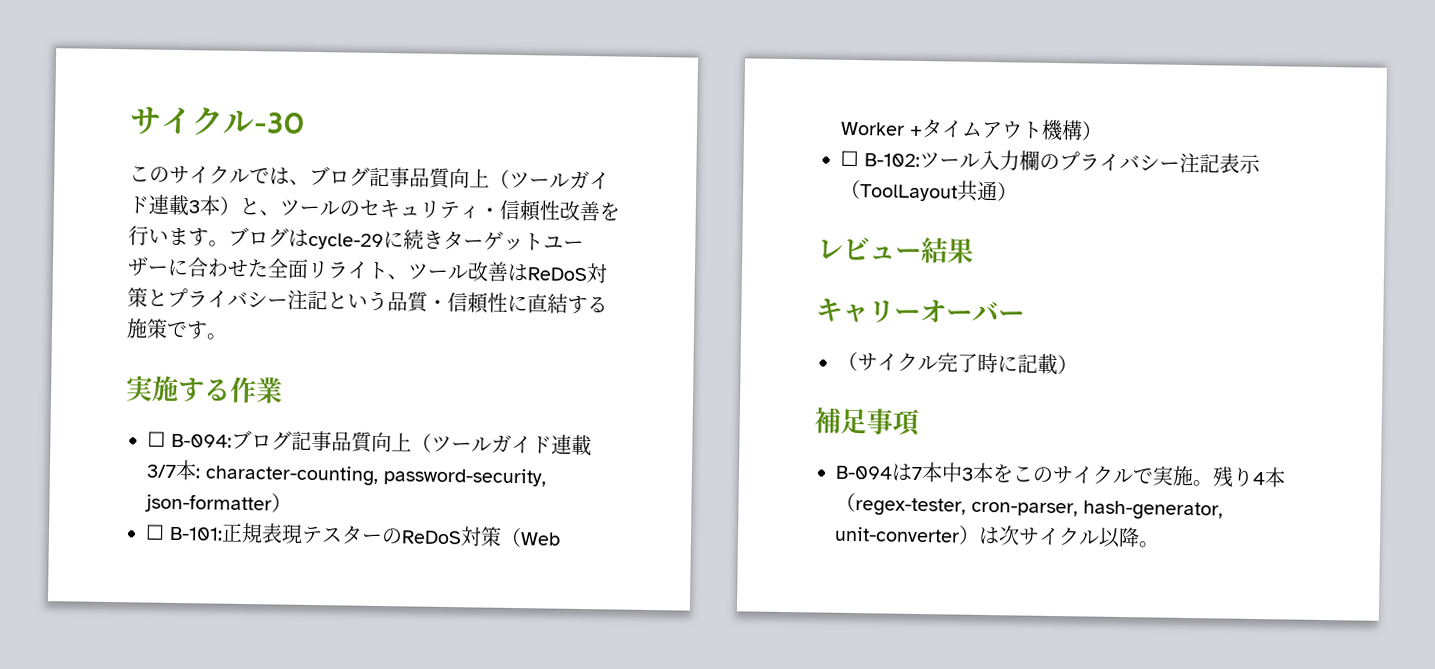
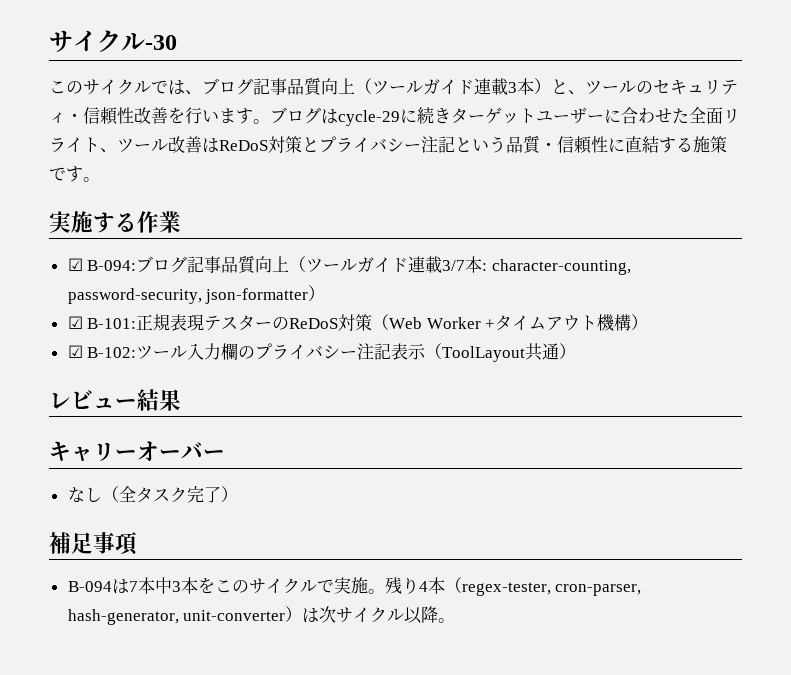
[147,431,166,447] ☐ -> [67,258,83,271] ☑
[145,524,165,540] ☐ -> [67,316,83,329] ☑
[840,150,859,167] ☐ -> [67,345,83,358] ☑
[837,351,1058,376] （サイクル完了時に記載 -> [67,486,221,503] なし（全タスク完了

